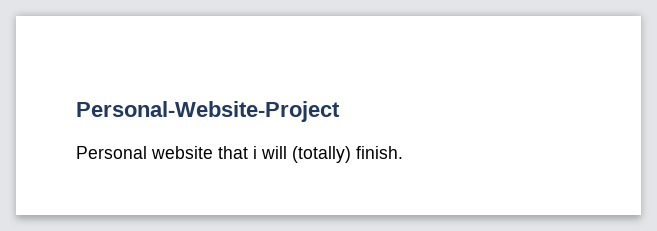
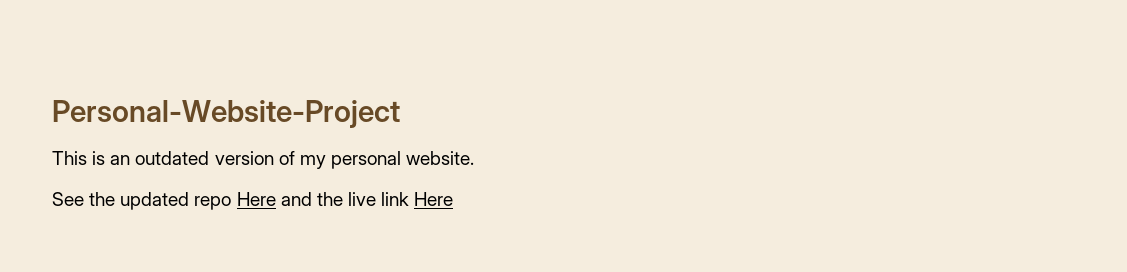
[76,146,403,163] Personal website that i will (totally) finish. -> [52,151,475,169] [52,192,454,210] This is an outdated version of my personal website. // See the updated repo Here and the live link Here

